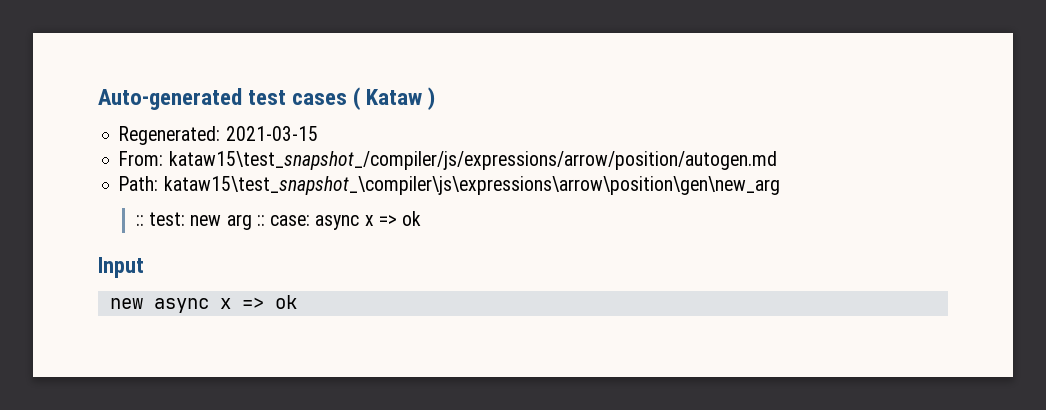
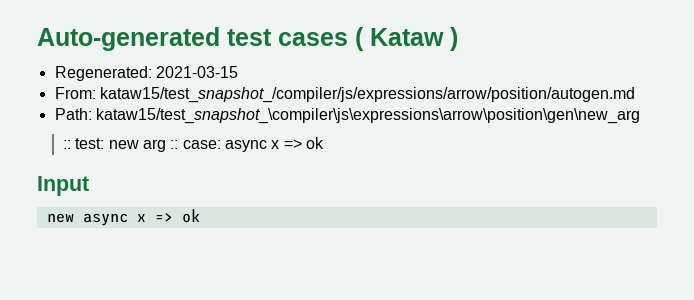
[168,151,777,170] kataw15\test_snapshot_/compiler/js/expressions/arrow/position/autogen.md -> [99,87,635,103] kataw15/test_snapshot_/compiler/js/expressions/arrow/position/autogen.md
[163,176,780,195] kataw15\test_snapshot_\compiler\js\expressions\arrow\position\gen\new_arg -> [95,108,640,124] kataw15/test_snapshot_\compiler\js\expressions\arrow\position\gen\new_arg

